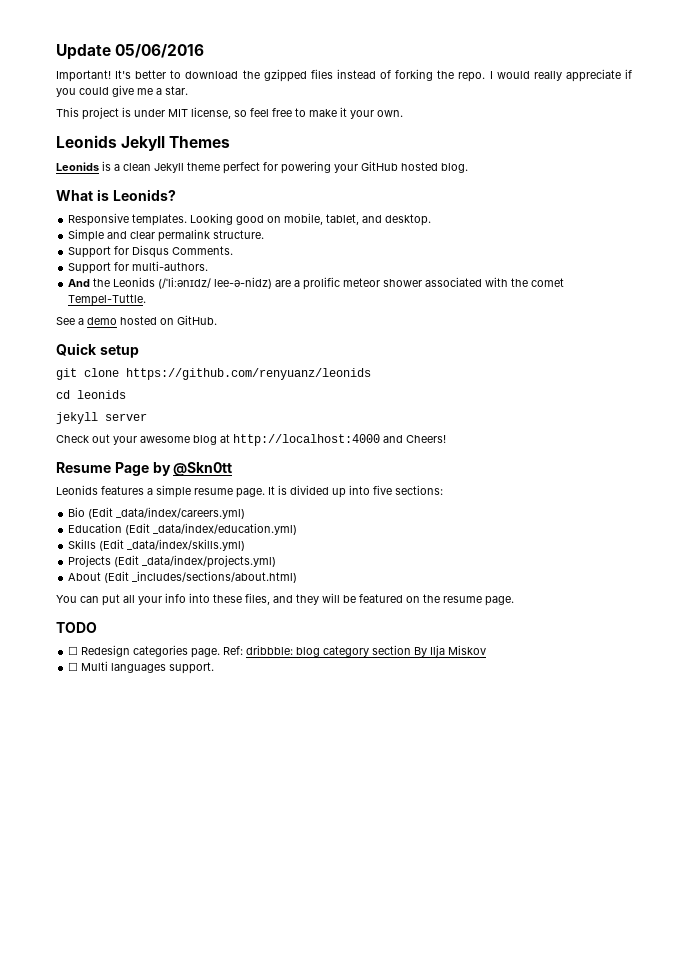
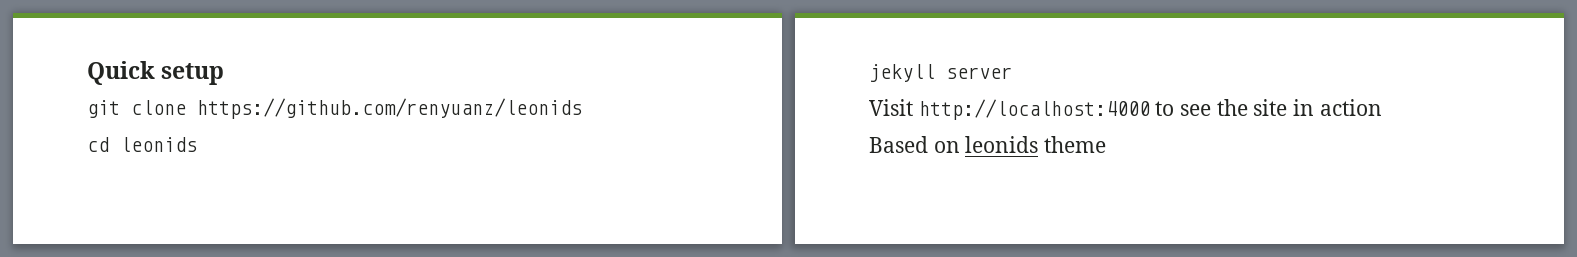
[56,44,205,60] [56,69,633,82] [56,85,188,97] [56,107,403,120] [56,135,231,151] [56,161,468,174] [56,189,176,201] [68,213,432,226] [68,229,265,242] [68,245,234,258] [68,261,209,274] [68,277,565,290] [68,294,147,306] [56,315,217,325] Update 05/06/2016 // Important! It's better to download the gzipped files instead of forking the repo. I would really appreciate if you could give me a star. // This project is under MIT license, so feel free to make it your own. // Leonids Jekyll Themes // Leonids is a clean Jekyll theme perfect for powering your GitHub hosted blog. // What is Leonids? // Responsive templates. Looking good on mobile, tablet, and desktop. // Simple and clear permalink structure. // Support for Disqus Comments. // Support for multi-authors. // And the Leonids (/ˈliːənɪdz/ lee-ə-nidz) are a prolific meteor shower associated with the comet Tempel-Tuttle. // See a demo hosted on GitHub. // -> (87, 73) none
[56,434,446,446] [56,462,233,476] [56,485,443,498] [68,507,246,519] [68,523,298,535] [68,539,246,551] [68,555,277,568] [68,571,298,583] [56,593,514,606] [56,622,97,633] [68,645,487,658] [68,661,215,674] Check out your awesome blog at http://localhost:4000 and Cheers! // Resume Page by @Skn0tt // Leonids features a simple resume page. It is divided up into five sections: // Bio (Edit _data/index/careers.yml) // Education (Edit _data/index/education.yml) // Skills (Edit _data/index/skills.yml) // Projects (Edit _data/index/projects.yml) // About (Edit _includes/sections/about.html) // You can put all your info into these files, and they will be featured on the resume page. // TODO // ☐ Redesign categories page. Ref: dribbble: blog category section By Ilja Miskov // ☐ Multi languages support. -> [869,99,1382,120] [869,136,1107,153] Visit http://localhost:4000 to see the site in action // Based on leonids theme

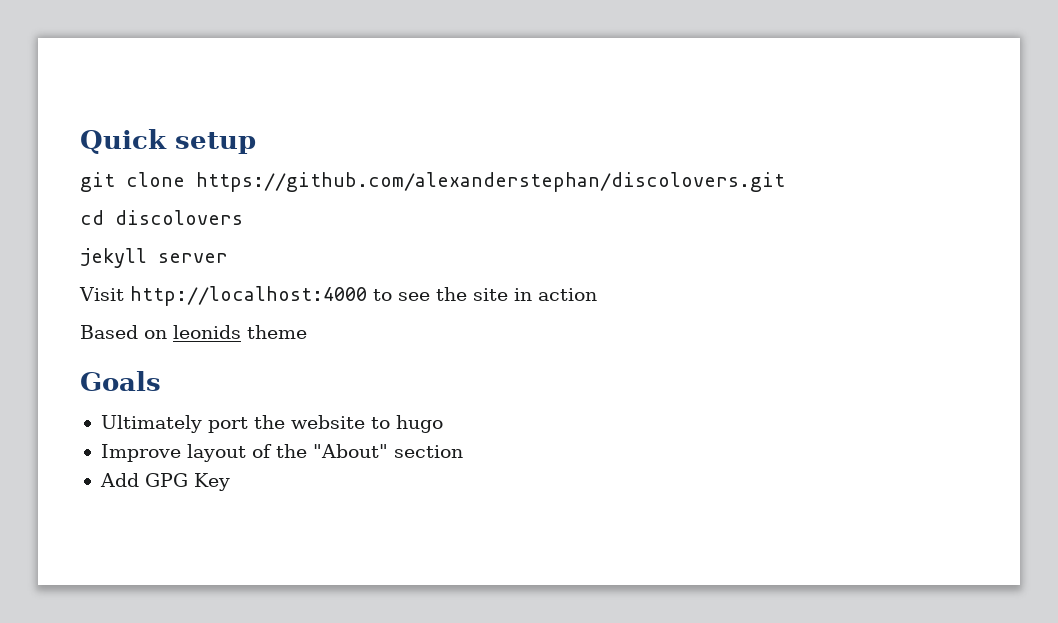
[197,98,582,119] https://github.com/renyuanz/leonids -> [196,172,785,192] https://github.com/alexanderstephan/discolovers.git
[120,137,197,152] leonids -> [115,210,243,225] discolovers
(1107, 144) none -> [80,371,161,391] [100,415,443,433] [100,444,463,462] [99,473,230,491] // Goals // Ultimately port the website to hugo // Improve layout of the "About" section // Add GPG Key

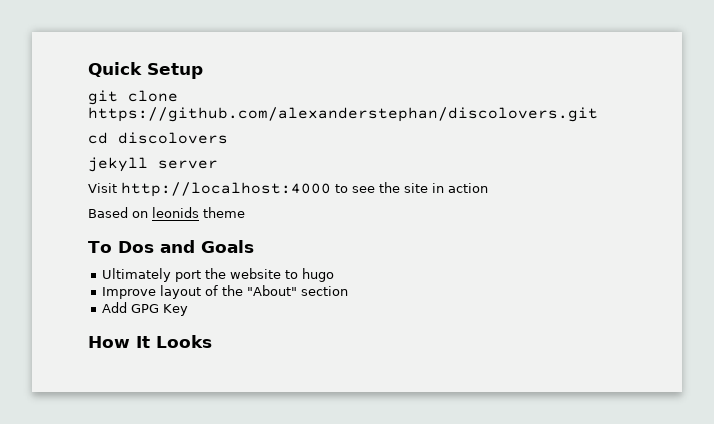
[175,132,256,154] setup -> [147,63,203,79] Setup
(307, 332) none -> [88,240,195,253] To Dos and
(230, 482) none -> [88,335,212,348] // How It Looks

